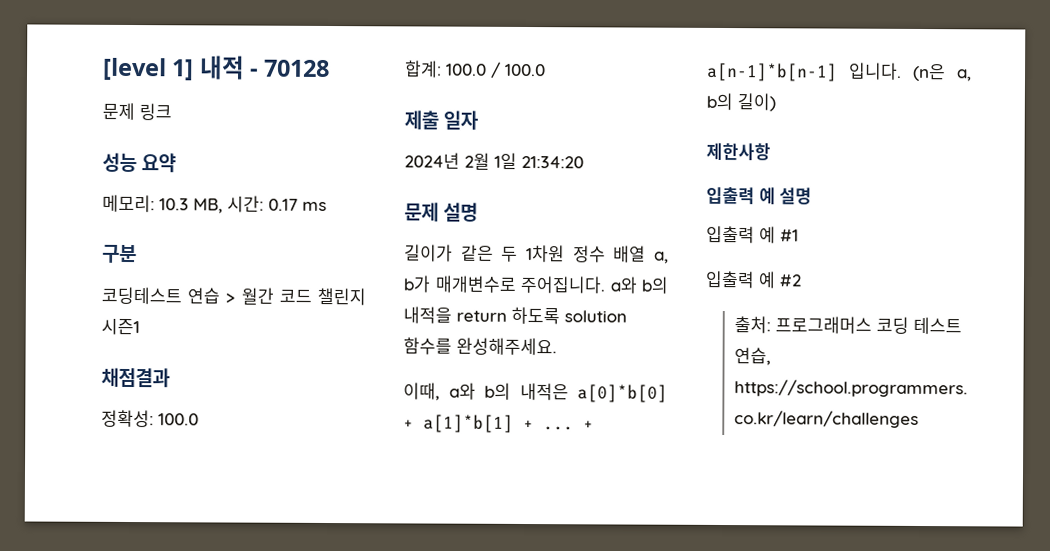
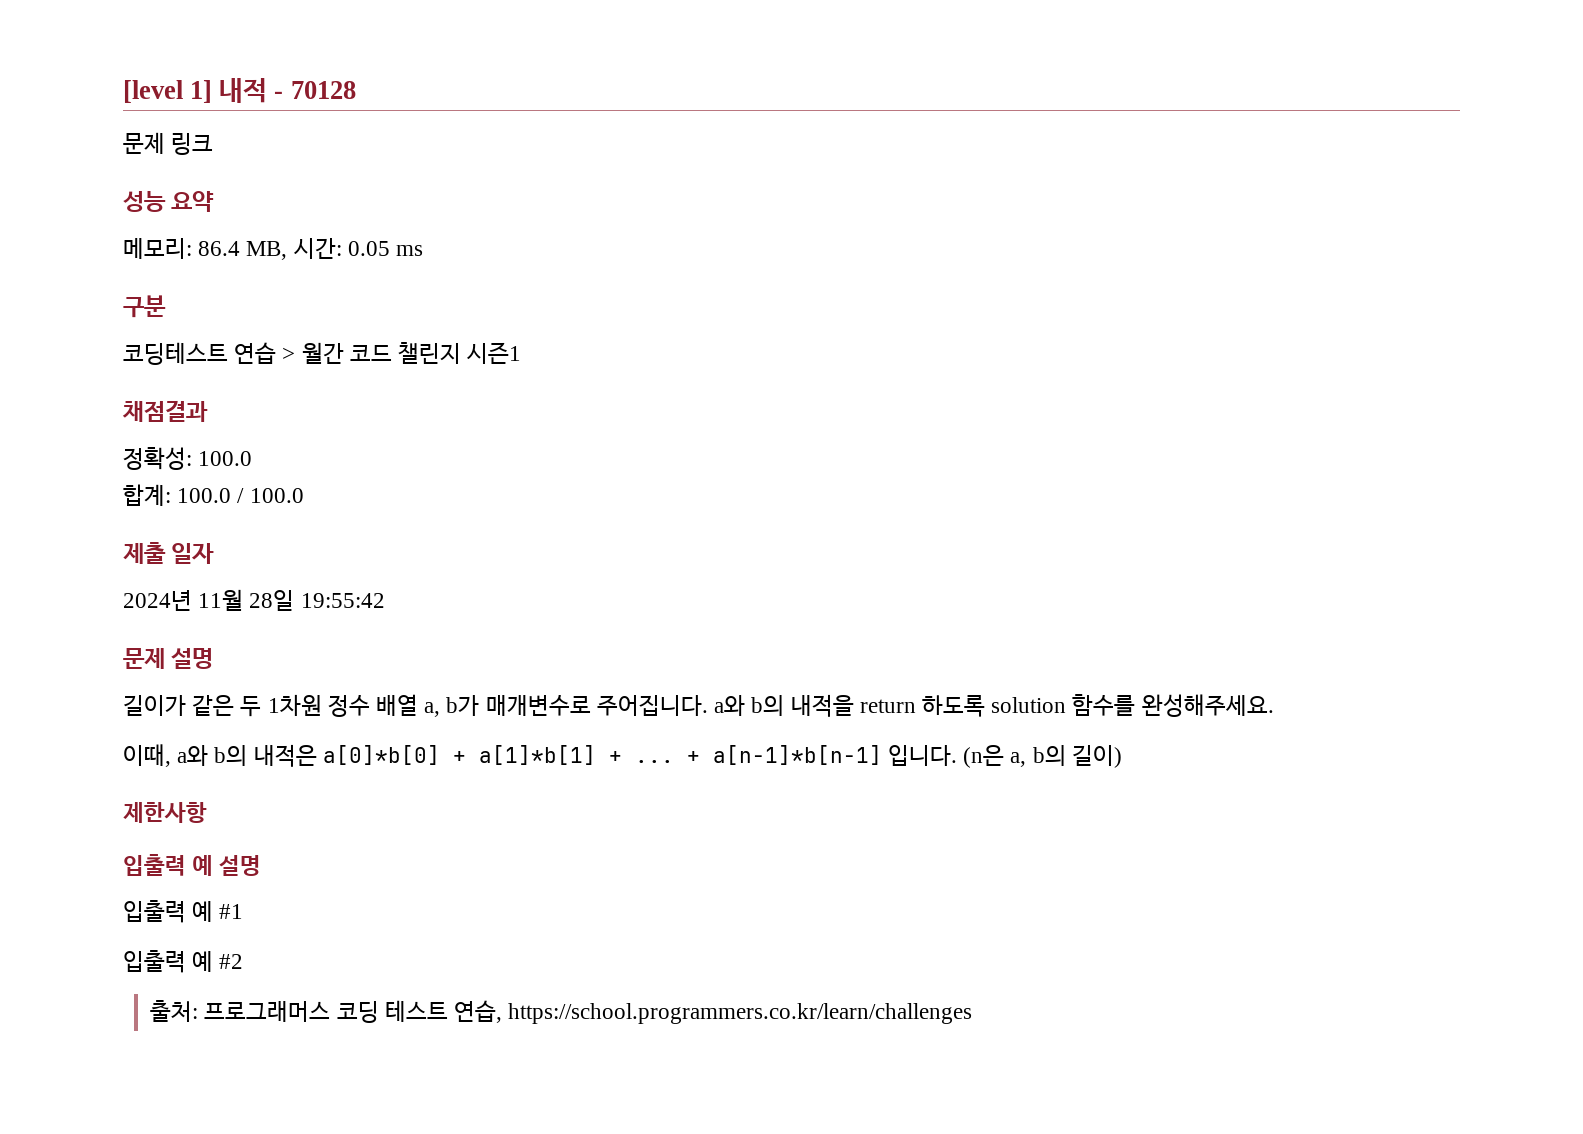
[159,198,189,211] 10.3 -> [198,241,241,256] 86.4
[268,198,298,211] 0.17 -> [347,241,390,256] 0.05
[464,152,584,170] 2월 1일 21:34:20 -> [198,589,385,611] 11월 28일 19:55:42

